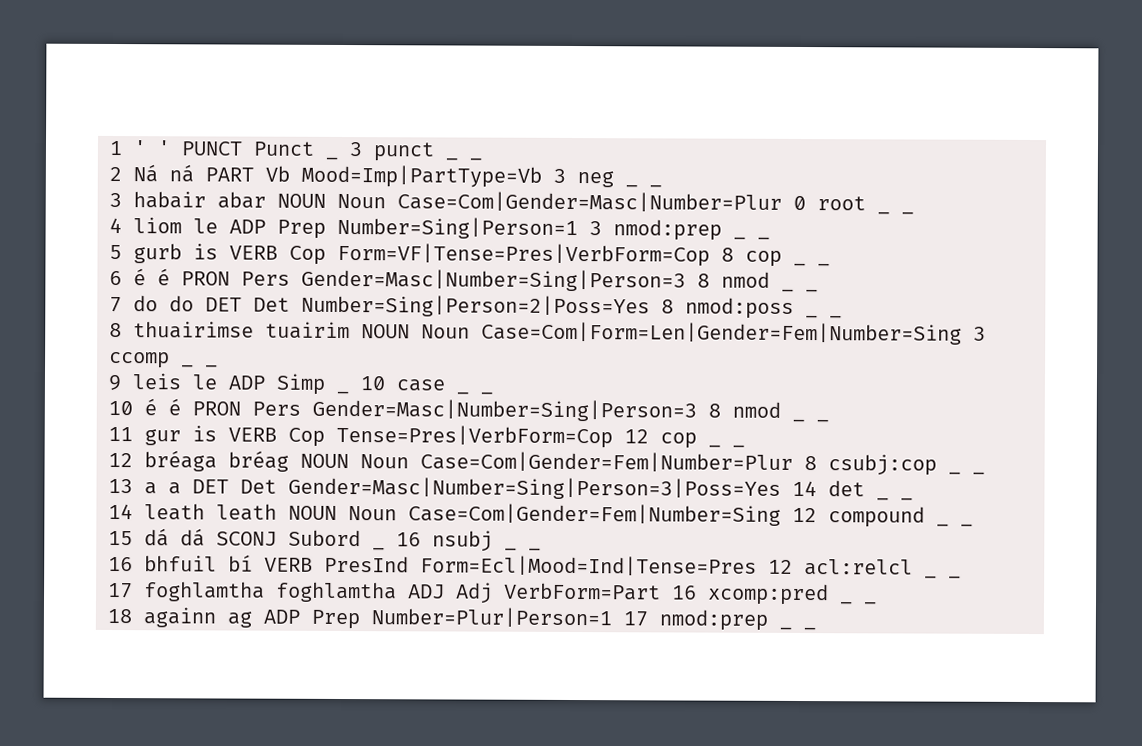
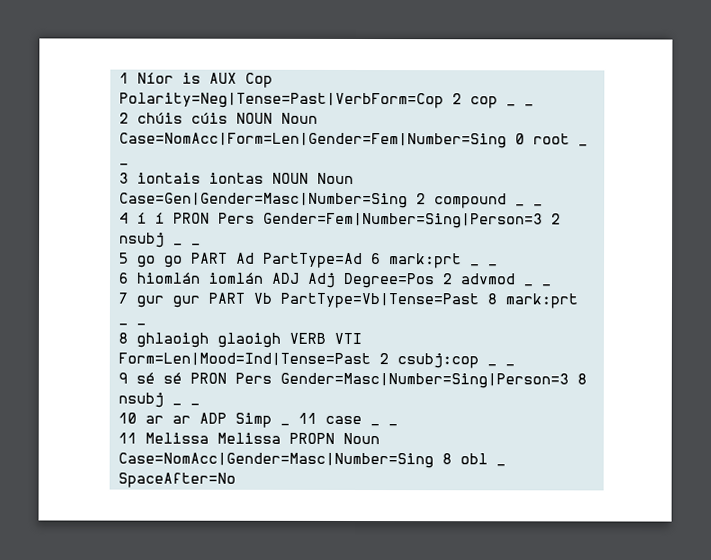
[132,140,482,162] [108,164,662,188] [108,191,782,212] ' ' PUNCT Punct _ 3 punct _ _ // 2 Ná ná PART Vb Mood=Imp|PartType=Vb 3 neg _ _ // 3 habair abar NOUN Noun Case=Com|Gender=Masc|Number=Plur -> [137,72,274,88] [119,92,535,109] [119,112,319,124] [119,132,508,149] Níor is AUX Cop Polarity=Neg|Tense=Past|VerbForm=Cop 2 cop _ _ // 2 chúis cúis NOUN Noun Case=NomAcc|Form=Len|Gender=Fem|Number=Sing
[108,216,770,241] [108,242,830,267] [108,268,818,293] [108,294,842,319] [108,321,986,345] [108,351,218,369] [107,373,217,391] 4 liom le ADP Prep Number=Sing|Person=1 3 nmod:prep _ _ // 5 gurb is VERB Cop Form=VF|Tense=Pres|VerbForm=Cop 8 cop _ _ // 6 é é PRON Pers Gender=Masc|Number=Sing|Person=3 8 nmod _ _ // 7 do do DET Det Number=Sing|Person=2|Poss=Yes 8 nmod:poss _ _ // 8 thuairimse tuairim NOUN Noun Case=Com|Form=Len|Gender=Fem|Number=Sing 3 ccomp _ _ // 9 leis le -> [119,172,355,184] [119,192,544,209] [119,212,562,229] [119,232,202,248] [119,252,499,269] [118,272,552,289] [118,292,579,309] [118,323,147,326] [118,332,363,348] [118,352,516,369] [118,372,588,389] [118,392,201,408] [118,412,192,424] 3 iontais iontas NOUN Noun Case=Gen|Gender=Masc|Number=Sing 2 compound _ _ // 4 í í PRON Pers Gender=Fem|Number=Sing|Person=3 2 nsubj _ _ // 5 go go PART Ad PartType=Ad 6 mark:prt _ _ // 6 hiomlán iomlán ADJ Adj Degree=Pos 2 advmod _ _ // 7 gur gur PART Vb PartType=Vb|Tense=Past 8 mark:prt _ _ // 8 ghlaoigh glaoigh VERB VTI Form=Len|Mood=Ind|Tense=Past 2 csubj:cop _ _ // 9 sé sé PRON Pers Gender=Masc|Number=Sing|Person=3 8 nsubj _ _ // 10 ar ar
[359,376,385,391] 10 -> [298,412,318,424] 11
[107,398,829,423] [107,424,745,449] [107,450,985,476] [107,476,913,501] [107,503,973,528] [107,528,541,552] [107,554,961,579] [107,581,877,606] [106,607,816,631] 10 é é PRON Pers Gender=Masc|Number=Sing|Person=3 8 nmod _ _ // 11 gur is VERB Cop Tense=Pres|VerbForm=Cop 12 cop _ _ // 12 bréaga bréag NOUN Noun Case=Com|Gender=Fem|Number=Plur 8 csubj:cop _ _ // 13 a a DET Det Gender=Masc|Number=Sing|Person=3|Poss=Yes 14 det _ _ // 14 leath leath NOUN Noun Case=Com|Gender=Fem|Number=Sing 12 compound _ _ // 15 dá dá SCONJ Subord _ 16 nsubj _ _ // 16 bhfuil bí VERB PresInd Form=Ecl|Mood=Ind|Tense=Pres 12 acl:relcl _ _ // 17 foghlamtha foghlamtha ADJ Adj VerbForm=Part 16 xcomp:pred _ _ // 18 againn ag ADP Prep Number=Plur|Person=1 17 nmod:prep _ _ -> [118,432,381,445] [118,452,507,469] [118,472,237,488] 11 Melissa Melissa PROPN Noun Case=NomAcc|Gender=Masc|Number=Sing 8 obl _ SpaceAfter=No

